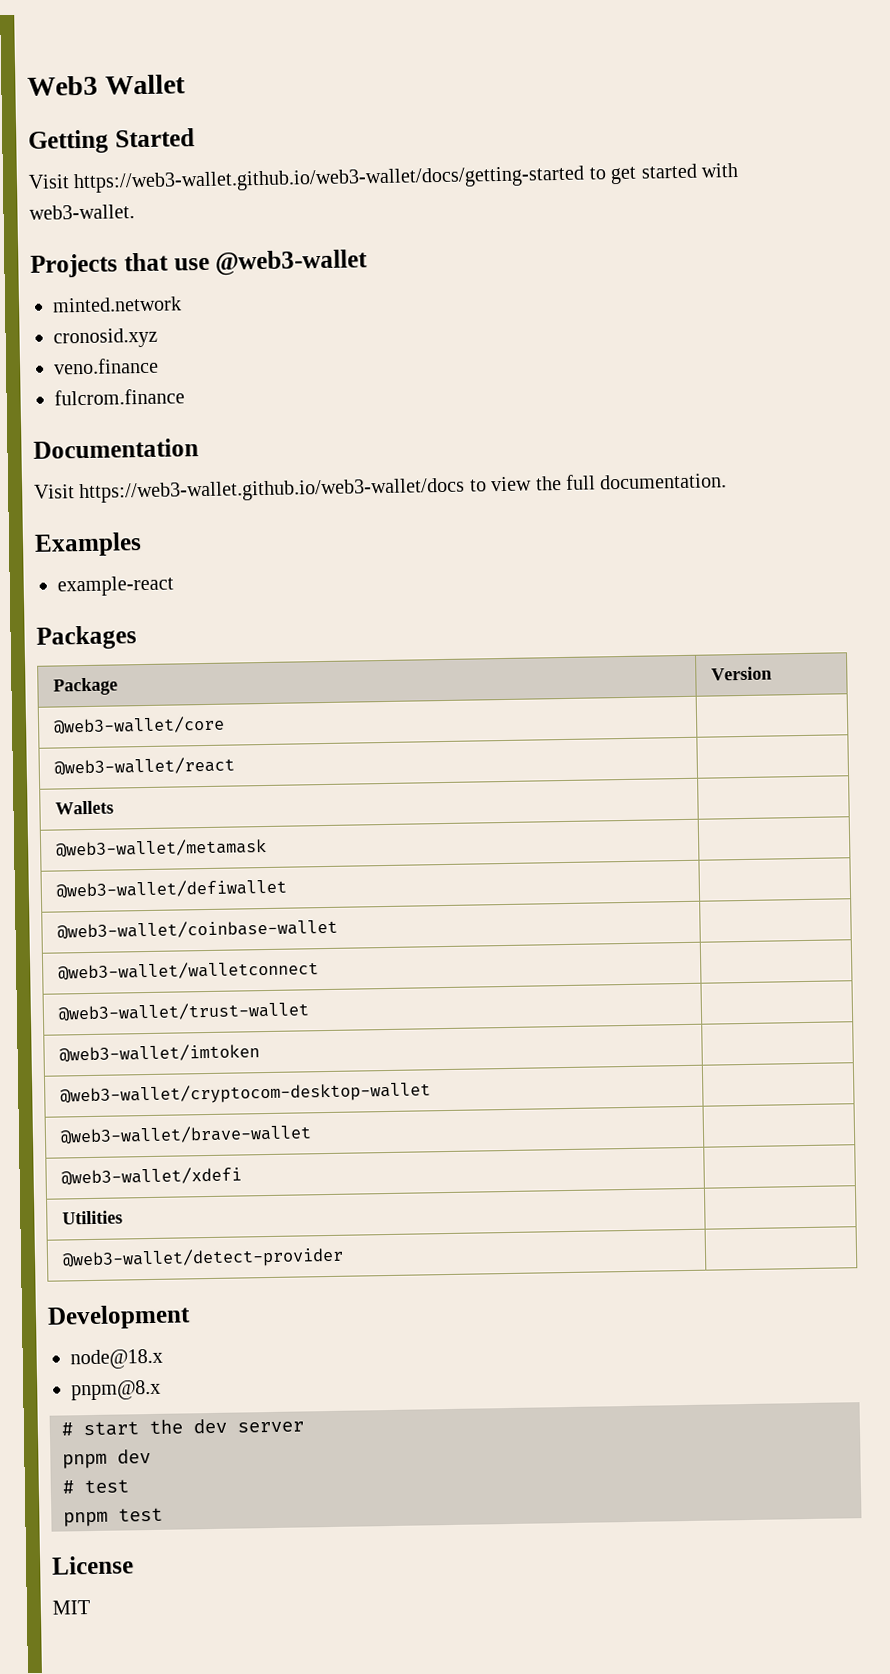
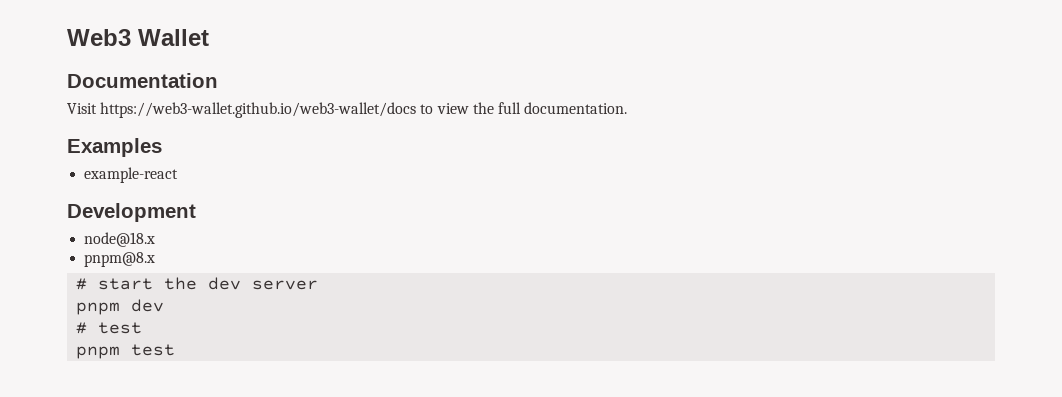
[28,128,195,154] [28,163,738,194] [29,204,135,220] [30,249,369,278] [52,296,182,313] [53,327,158,349] [53,357,159,375] [54,388,185,406] // Getting Started // Visit https://web3-wallet.github.io/web3-wallet/docs/getting-started to get started with web3-wallet. // Projects that use @web3-wallet // minted.network // cronosid.xyz // veno.finance // fulcrom.finance -> (209, 37) none
[36,625,137,650] [52,677,118,696] [710,666,772,681] [52,715,225,735] [53,756,235,776] [54,800,114,815] [55,837,267,858] [55,878,287,899] [56,918,338,940] [57,960,319,981] [57,1001,310,1022] [58,1043,260,1063] [59,1081,431,1106] [59,1124,312,1145] [60,1166,242,1186] [61,1210,123,1225] [61,1246,344,1270] // Packages // Package | Version // @web3-wallet/core | // @web3-wallet/react | // Wallets | // @web3-wallet/metamask | // @web3-wallet/defiwallet | // @web3-wallet/coinbase-wallet | // @web3-wallet/walletconnect | // @web3-wallet/trust-wallet | // @web3-wallet/imtoken | // @web3-wallet/cryptocom-desktop-wallet | // @web3-wallet/brave-wallet | // @web3-wallet/xdefi | // Utilities | // @web3-wallet/detect-provider | -> (179, 175) none
[52,1555,134,1575] [52,1600,90,1615] // License // MIT -> (176, 350) none

